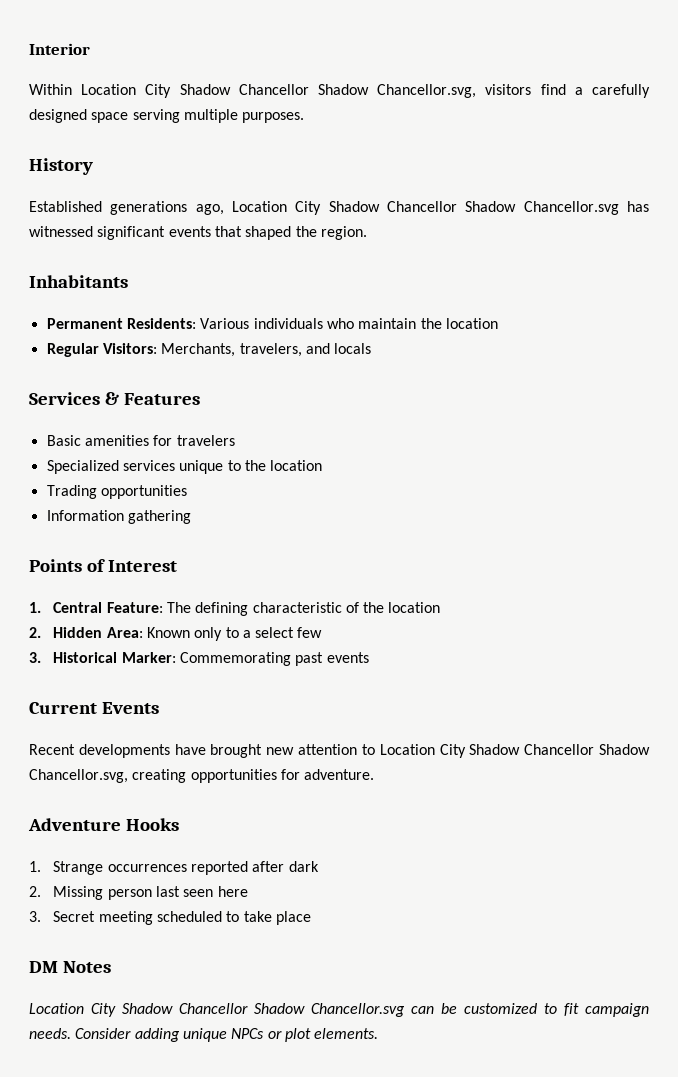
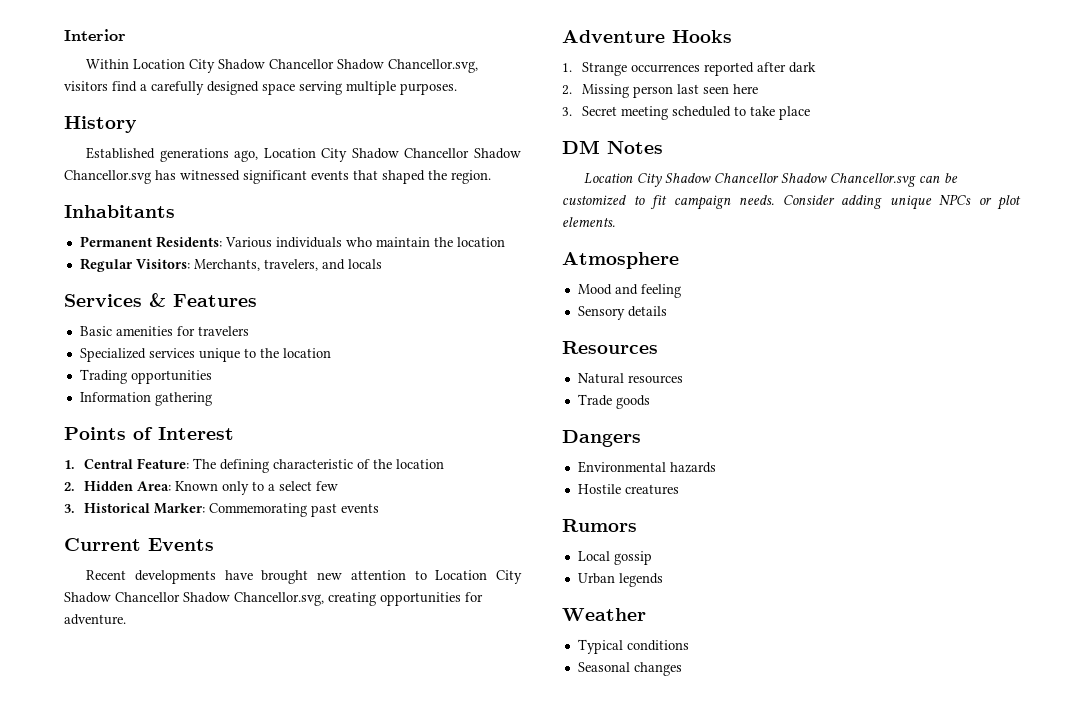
(379, 1033) none -> [562,252,679,269] [577,284,681,298] [577,306,667,320] [562,341,658,354] [577,373,683,384] [577,394,650,409] [562,430,641,447] [577,461,716,473] [577,484,679,495] [562,519,637,532] [577,551,652,565] [577,573,663,587] [562,608,646,621] [577,639,689,654] [577,662,682,676] // Atmosphere // Mood and feeling // Sensory details // Resources // Natural resources // Trade goods // Dangers // Environmental hazards // Hostile creatures // Rumors // Local gossip // Urban legends // Weather // Typical conditions // Seasonal changes

